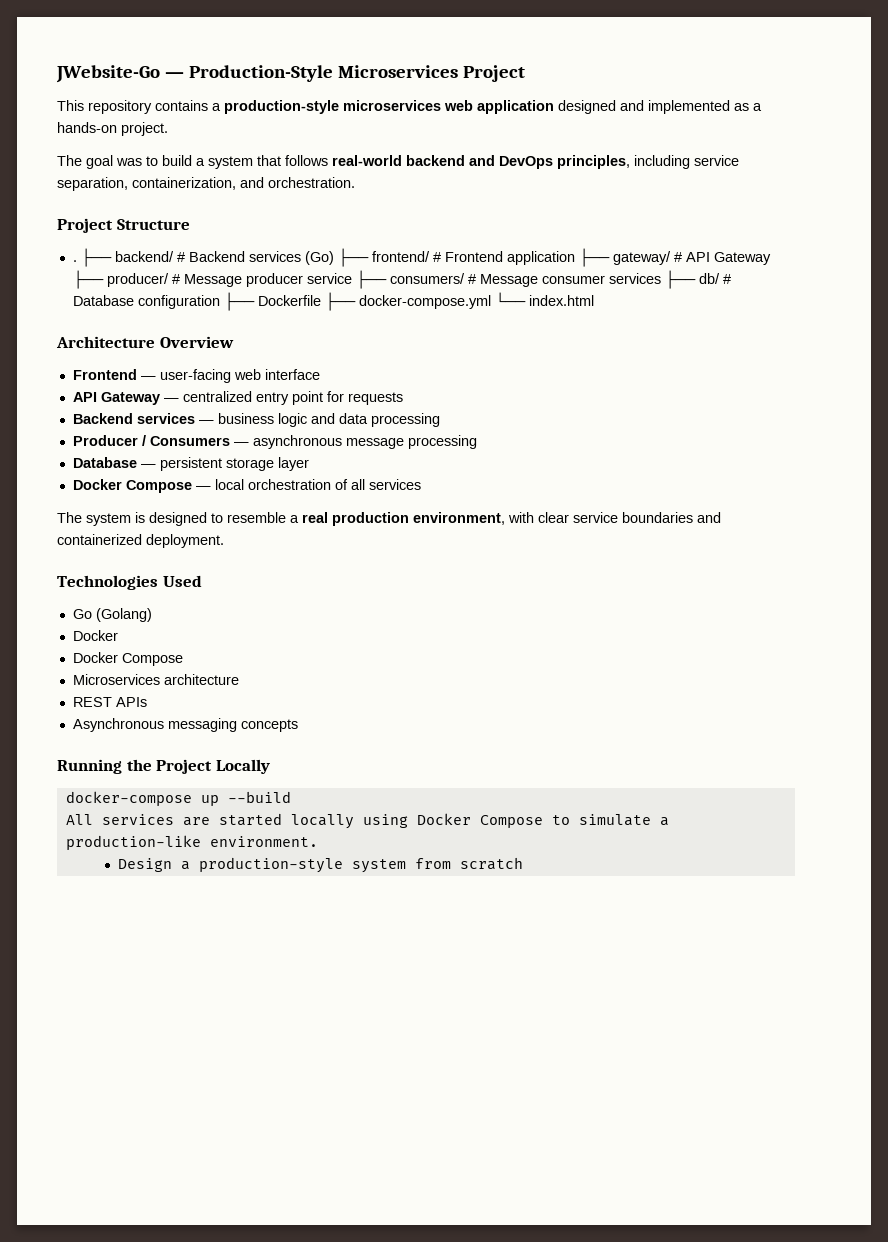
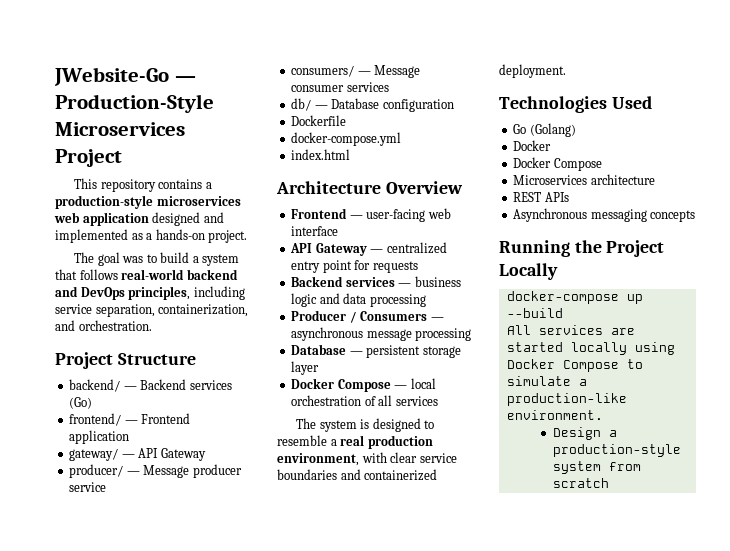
[72,248,185,267] . ├── backend/ # -> [69,379,137,392] backend/ —
[337,248,441,267] ├── frontend/ # -> [69,413,138,426] // frontend/ —
[578,248,771,267] [72,270,180,289] ├── gateway/ # API Gateway ├── producer/ # -> [69,448,206,461] [69,464,140,478] // gateway/ — API Gateway // producer/ —
[355,270,476,289] ├── consumers/ # -> [291,65,371,77] // consumers/ —
[664,270,731,289] ├── db/ # -> [291,98,328,111] // db/ —
[223,292,255,311] ├── -> (454, 105) //
[324,292,356,311] ├── -> (347, 120) //
[494,292,526,306] └── -> (402, 139) //

